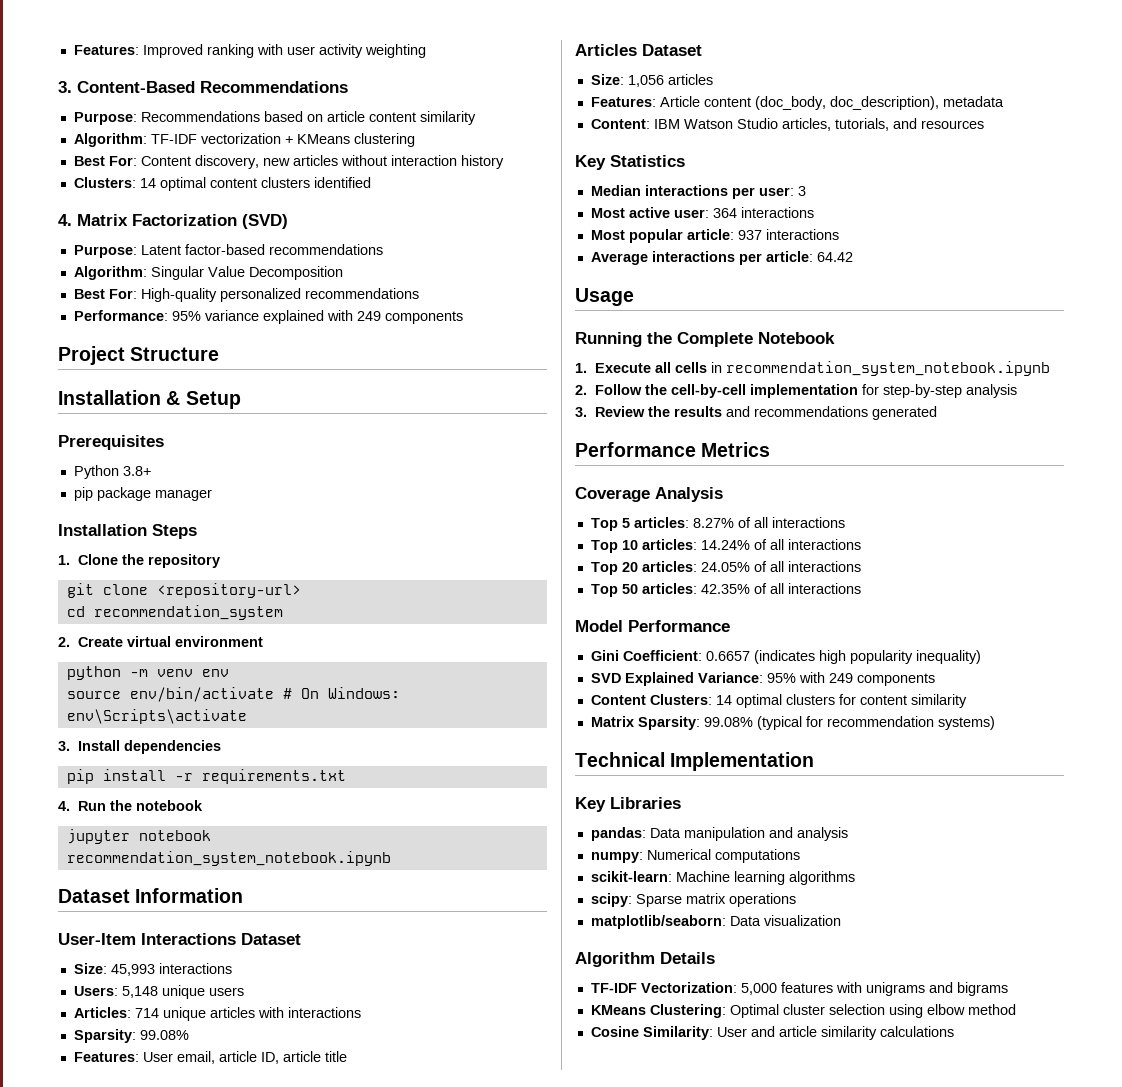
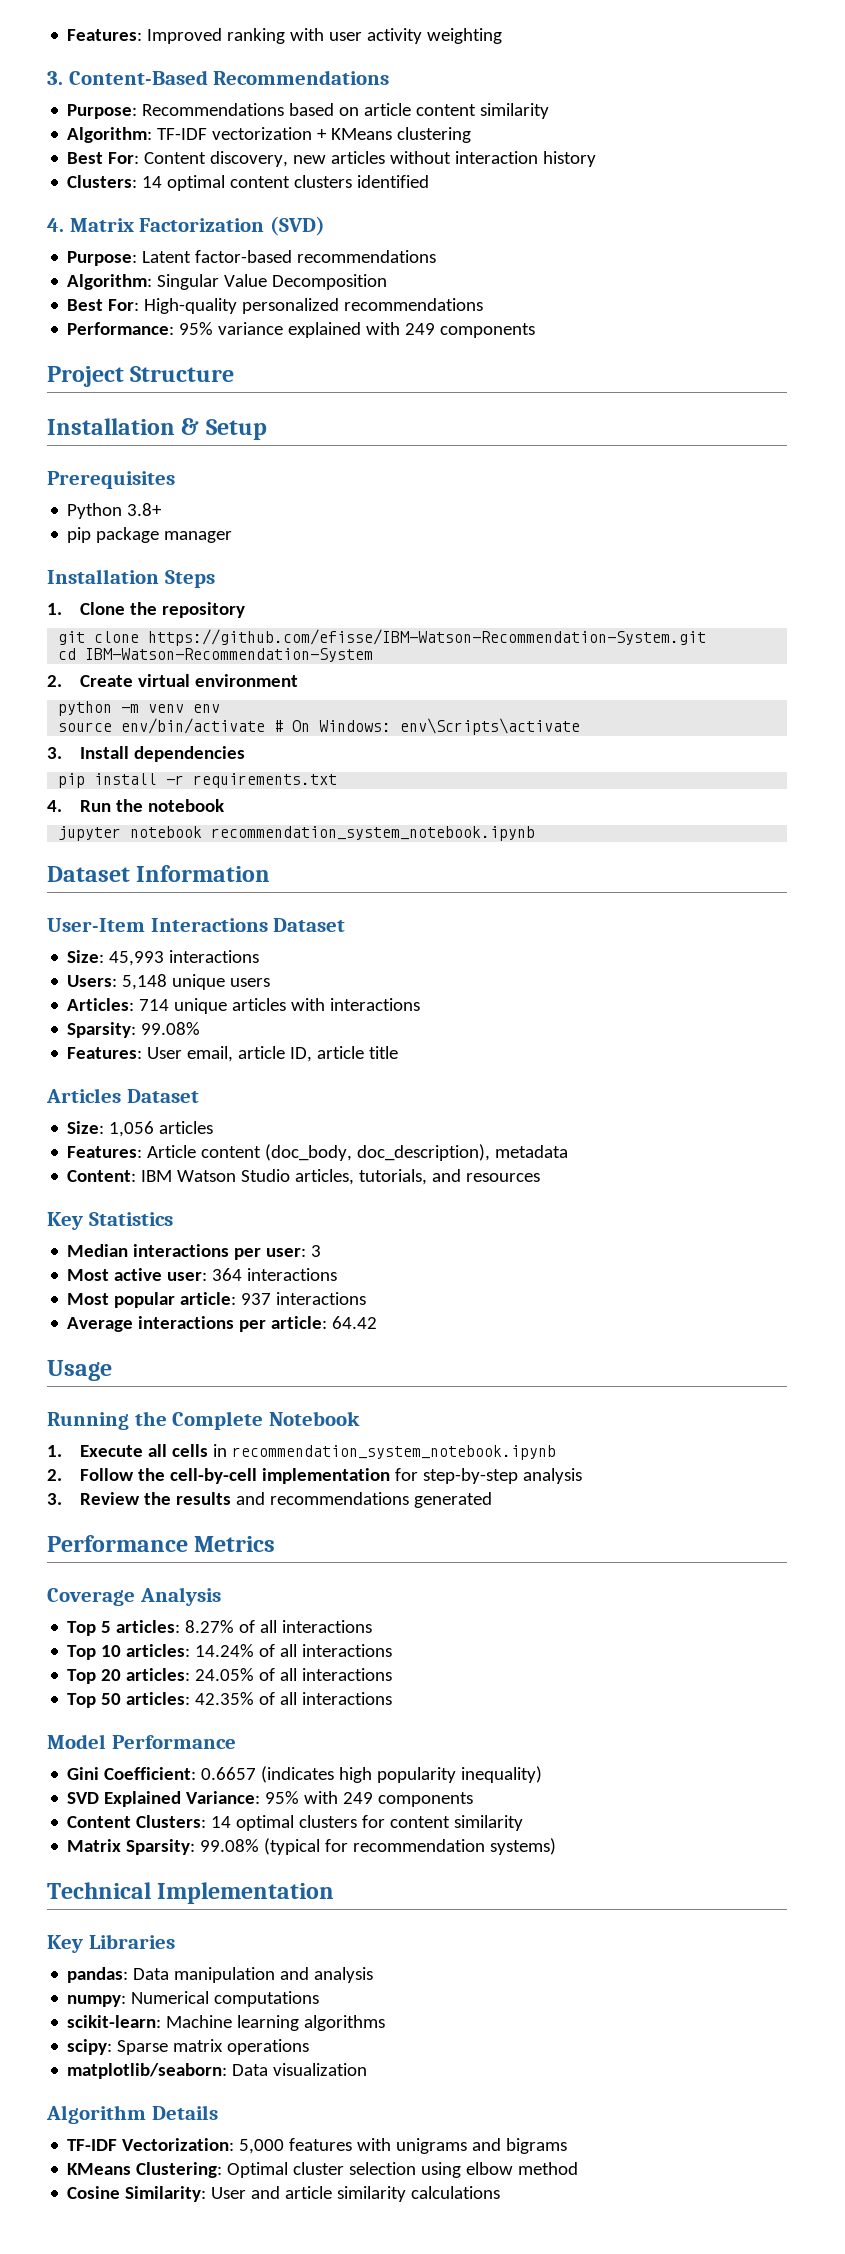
[156,583,301,598] <repository-url> -> [148,629,707,646] https://github.com/efisse/IBM-Watson-Recommendation-System.git
[93,605,283,620] recommendation_system -> [85,648,374,662] IBM-Watson-Recommendation-System

